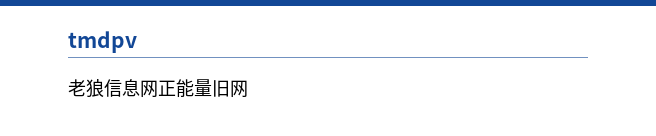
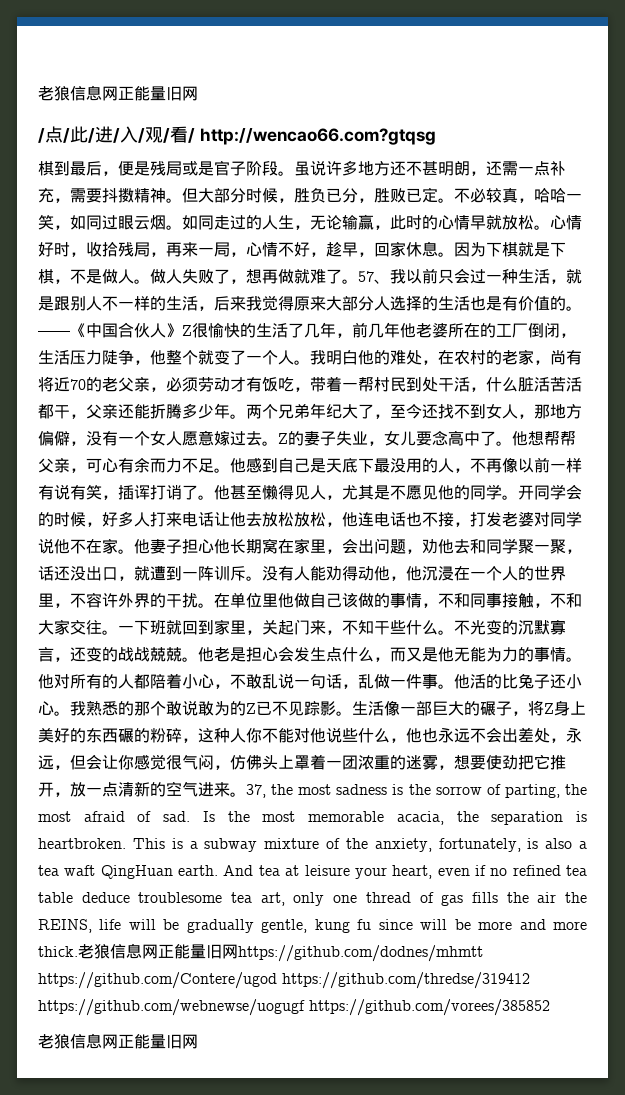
[68,31,137,53] tmdpv -> [38,85,198,101] [38,126,436,145] [38,160,566,176] [38,187,582,203] [38,214,582,230] [38,241,566,257] [38,268,582,284] [38,295,582,311] [38,322,576,338] [38,349,582,365] [38,376,582,392] [38,403,582,419] [38,430,576,446] [38,457,582,473] [38,484,582,500] [38,511,582,527] [38,538,582,554] [38,566,566,581] [38,592,582,608] [38,619,566,635] [38,646,582,662] [38,673,582,689] [38,700,586,716] [38,727,582,743] [38,754,566,770] [38,781,587,798] [38,811,587,825] [38,838,587,852] [38,865,587,879] [38,892,587,906] [38,919,587,933] [38,943,483,962] [38,972,530,989] [38,999,550,1016] 老狼信息网正能量旧网 // /点/此/进/入/观/看/ http://wencao66.com?gtqsg // 棋到最后，便是残局或是官子阶段。虽说许多地方还不甚明朗，还需一点补充，需要抖擞精神。但大部分时候，胜负已分，胜败已定。不必较真，哈哈一笑，如同过眼云烟。如同走过的人生，无论输赢，此时的心情早就放松。心情好时，收拾残局，再来一局，心情不好，趁早，回家休息。因为下棋就是下棋，不是做人。做人失败了，想再做就难了。57、我以前只会过一种生活，就是跟别人不一样的生活，后来我觉得原来大部分人选择的生活也是有价值的。——《中国合伙人》Z很愉快的生活了几年，前几年他老婆所在的工厂倒闭，生活压力陡争，他整个就变了一个人。我明白他的难处，在农村的老家，尚有将近70的老父亲，必须劳动才有饭吃，带着一帮村民到处干活，什么脏活苦活都干，父亲还能折腾多少年。两个兄弟年纪大了，至今还找不到女人，那地方偏僻，没有一个女人愿意嫁过去。Z的妻子失业，女儿要念高中了。他想帮帮父亲，可心有余而力不足。他感到自己是天底下最没用的人，不再像以前一样有说有笑，插诨打诮了。他甚至懒得见人，尤其是不愿见他的同学。开同学会的时候，好多人打来电话让他去放松放松，他连电话也不接，打发老婆对同学说他不在家。他妻子担心他长期窝在家里，会出问题，劝他去和同学聚一聚，话还没出口，就遭到一阵训斥。没有人能劝得动他，他沉浸在一个人的世界里，不容许外界的干扰。在单位里他做自己该做的事情，不和同事接触，不和大家交往。一下班就回到家里，关起门来，不知干些什么。不光变的沉默寡言，还变的战战兢兢。他老是担心会发生点什么，而又是他无能为力的事情。他对所有的人都陪着小心，不敢乱说一句话，乱做一件事。他活的比兔子还小心。我熟悉的那个敢说敢为的Z已不见踪影。生活像一部巨大的碾子，将Z身上美好的东西碾的粉碎，这种人你不能对他说些什么，他也永远不会出差处，永远，但会让你感觉很气闷，仿佛头上罩着一团浓重的迷雾，想要使劲把它推开，放一点清新的空气进来。37, the most sadness is the sorrow of parting, the most afraid of sad. Is the most memorable acacia, the separation is heartbroken. This is a subway mixture of the anxiety, fortunately, is also a tea waft QingHuan earth. And tea at leisure your heart, even if no refined tea table deduce troublesome tea art, only one thread of gas fills the air the REINS, life will be gradually gentle, kung fu since will be more and more thick.老狼信息网正能量旧网https://github.com/dodnes/mhmtt https://github.com/Contere/ugod https://github.com/thredse/319412 https://github.com/webnewse/uogugf https://github.com/vorees/385852

